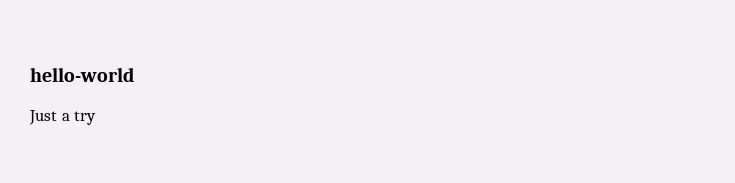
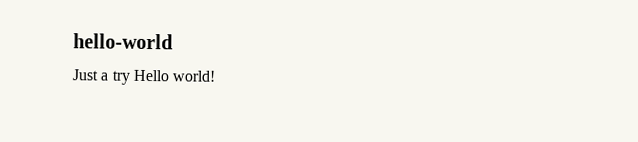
(97, 118) none -> [132,69,216,82] Hello world!

